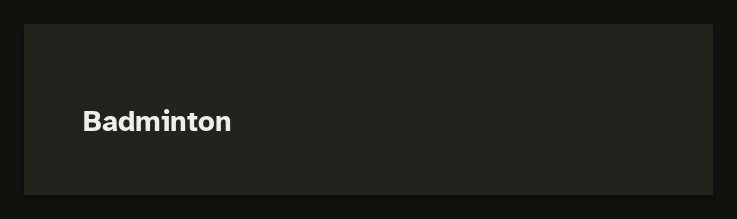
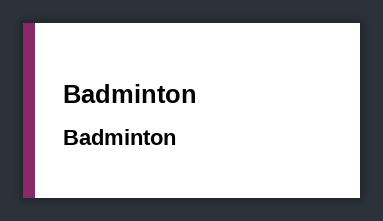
[83,109,232,131] Badminton -> [63,84,197,103] [63,129,176,145] Badminton // Badminton

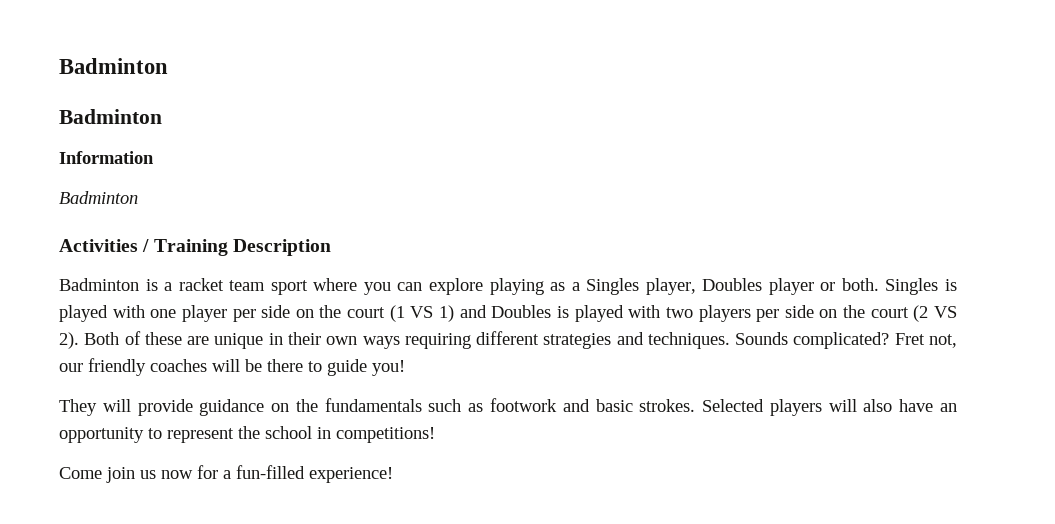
(176, 137) none -> [59,151,154,164] [59,191,138,204] [59,239,331,256] [59,278,957,295] [59,305,957,322] [59,331,958,349] [59,358,405,376] [59,398,958,416] [59,426,435,443] [59,465,393,483] // Information // Badminton // Activities / Training Description // Badminton is a racket team sport where you can explore playing as a Singles player, Doubles player or both. Singles is played with one player per side on the court (1 VS 1) and Doubles is played with two players per side on the court (2 VS 2). Both of these are unique in their own ways requiring different strategies and techniques. Sounds complicated? Fret not, our friendly coaches will be there to guide you! // They will provide guidance on the fundamentals such as footwork and basic strokes. Selected players will also have an opportunity to represent the school in competitions! // Come join us now for a fun-filled experience!

